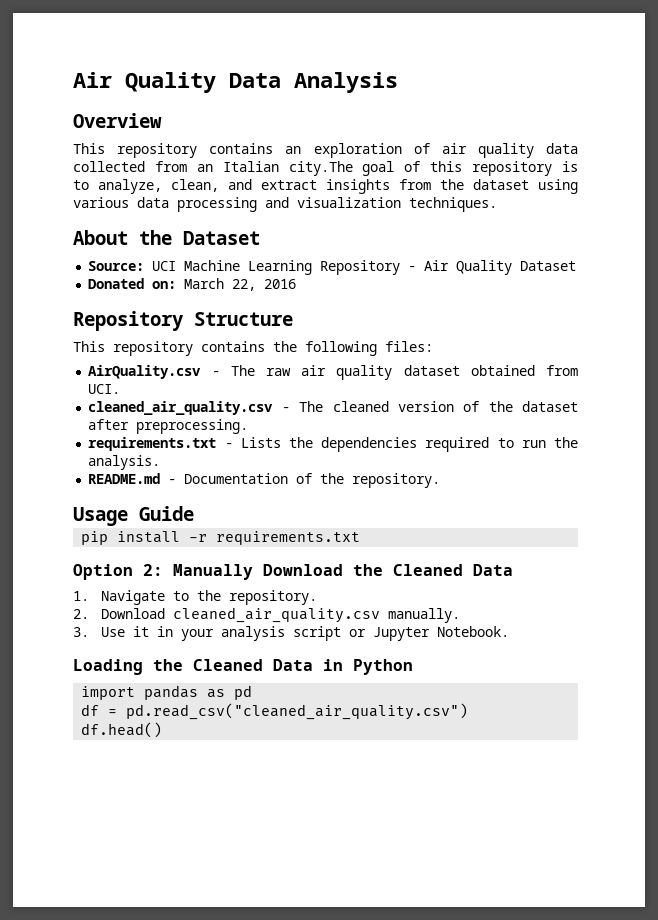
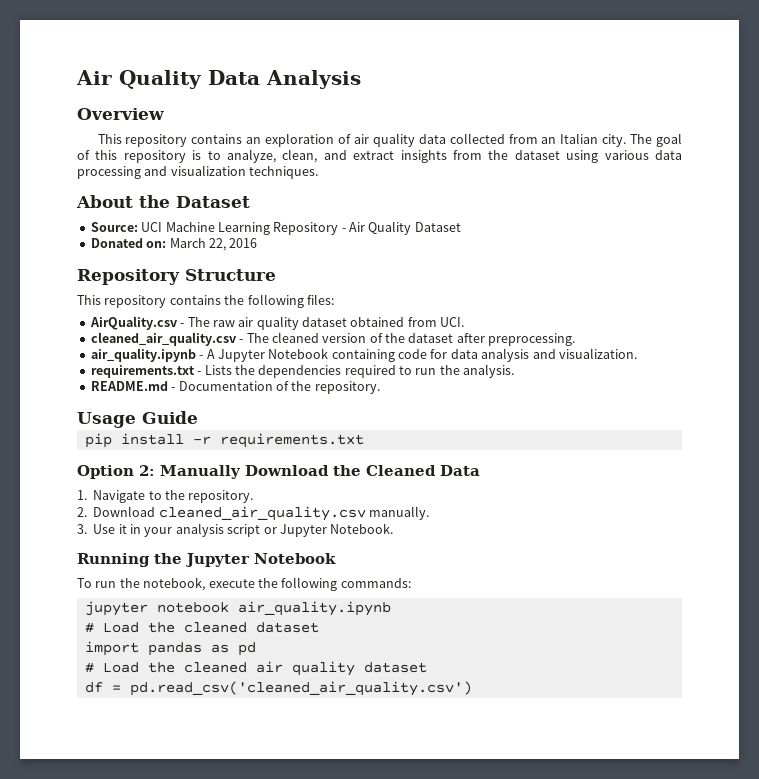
[288,161,353,176] city.The -> [602,134,653,147] city. The
(249, 426) none -> [90,348,637,362] // air_quality.ipynb - A Jupyter Notebook containing code for data analysis and visualization.
[73,659,413,675] [81,685,253,700] Loading the Cleaned Data in Python // import pandas as pd -> [77,553,336,567] [77,577,411,591] [84,601,391,616] [84,622,319,633] [84,641,256,656] [84,661,427,676] Running the Jupyter Notebook // To run the notebook, execute the following commands: // jupyter notebook air_quality.ipynb // # Load the cleaned dataset // import pandas as pd // # Load the cleaned air quality dataset
[126,703,469,720] [81,722,163,738] pd.read_csv("cleaned_air_quality.csv") // df.head() -> [129,681,472,696] pd.read_csv('cleaned_air_quality.csv')

